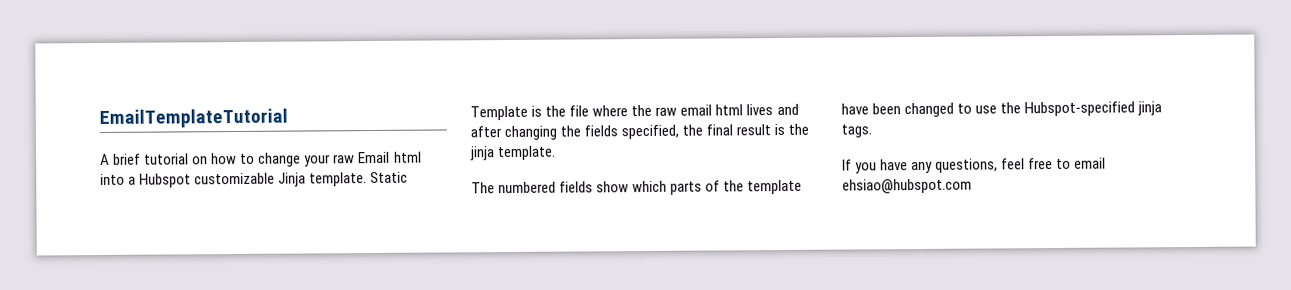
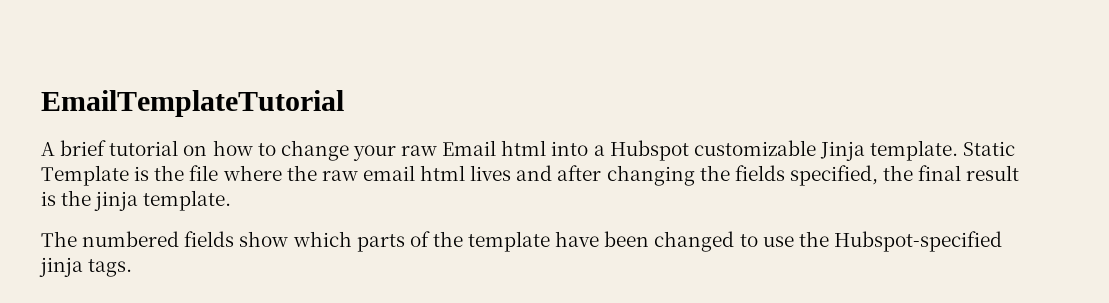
[842,157,1107,174] [842,178,972,194] // If you have any questions, feel free to email ehsiao@hubspot.com -> (133, 268) none

